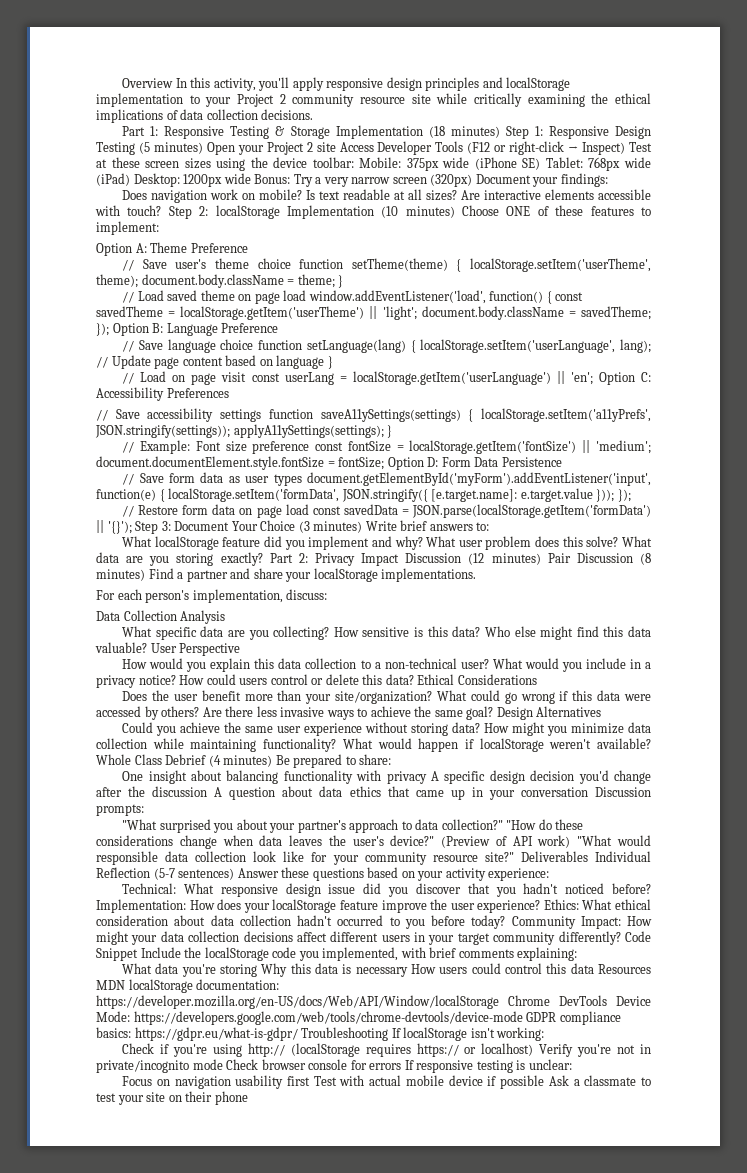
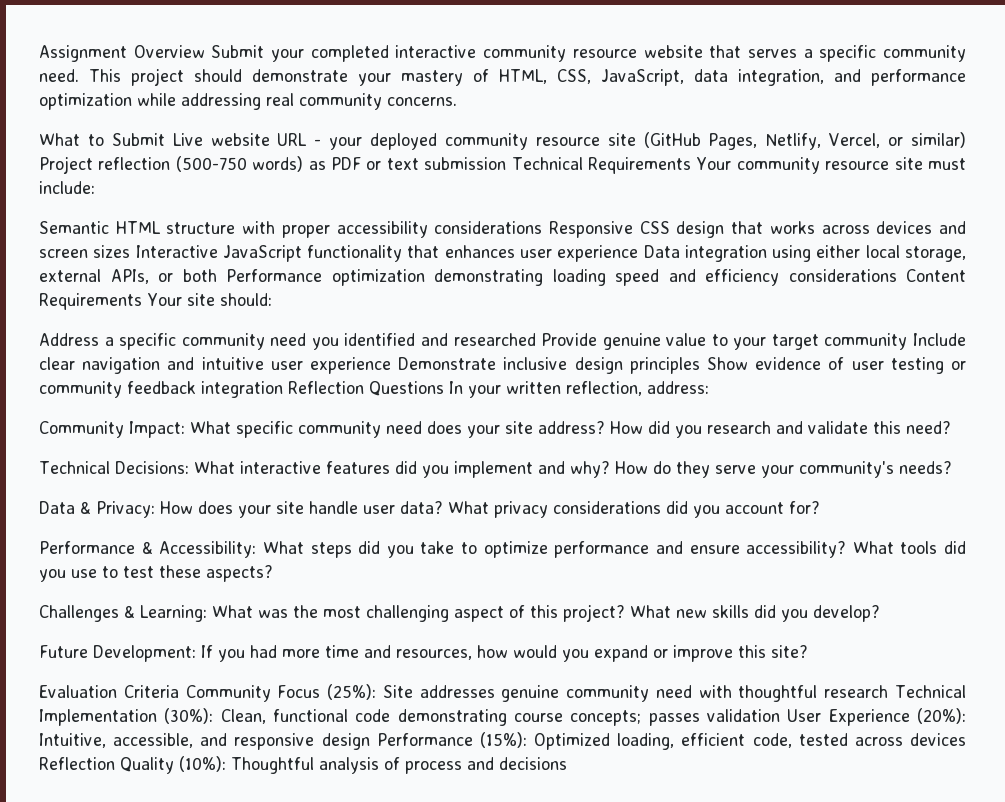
[122,77,571,91] [96,93,652,107] [96,109,314,123] [122,125,651,139] [96,141,652,155] [96,157,652,171] [96,173,608,187] [122,189,652,203] [95,205,651,219] [96,221,159,235] [96,242,248,256] [122,258,651,272] [96,274,344,288] [122,290,584,304] [96,306,652,320] [96,323,279,336] [122,339,651,353] [96,355,333,369] [122,371,651,385] [96,387,229,401] [96,408,651,422] [95,424,393,438] [122,440,651,454] [96,456,562,470] [122,472,651,486] [96,488,631,502] [122,504,652,518] [96,520,490,534] [122,536,261,550] Overview In this activity, you'll apply responsive design principles and localStorage implementation to your Project 2 community resource site while critically examining the ethical implications of data collection decisions. // Part 1: Responsive Testing & Storage Implementation (18 minutes) Step 1: Responsive Design Testing (5 minutes) Open your Project 2 site Access Developer Tools (F12 or right-click → Inspect) Test at these screen sizes using the device toolbar: Mobile: 375px wide (iPhone SE) Tablet: 768px wide (iPad) Desktop: 1200px wide Bonus: Try a very narrow screen (320px) Document your findings: // Does navigation work on mobile? Is text readable at all sizes? Are interactive elements accessible with touch? Step 2: localStorage Implementation (10 minutes) Choose ONE of these features to implement: // Option A: Theme Preference // // Save user's theme choice function setTheme(theme) { localStorage.setItem('userTheme', theme); document.body.className = theme; } // // Load saved theme on page load window.addEventListener('load', function() { const savedTheme = localStorage.getItem('userTheme') || 'light'; document.body.className = savedTheme; }); Option B: Language Preference // // Save language choice function setLanguage(lang) { localStorage.setItem('userLanguage', lang); // Update page content based on language } // // Load on page visit const userLang = localStorage.getItem('userLanguage') || 'en'; Option C: Accessibility Preferences // // Save accessibility settings function saveA11ySettings(settings) { localStorage.setItem('a11yPrefs', JSON.stringify(settings)); applyA11ySettings(settings); } // // Example: Font size preference const fontSize = localStorage.getItem('fontSize') || 'medium'; document.documentElement.style.fontSize = fontSize; Option D: Form Data Persistence // // Save form data as user types document.getElementById('myForm').addEventListener('input', function(e) { localStorage.setItem('formData', JSON.stringify({ [e.target.name]: e.target.value })); }); // // Restore form data on page load const savedData = JSON.parse(localStorage.getItem('formData') || '{}'); Step 3: Document Your Choice (3 minutes) Write brief answers to: // What localStorage feature -> [39,45,967,62] [39,68,966,86] [39,93,457,110] [39,132,967,150] [39,156,966,174] [39,181,95,194] [39,221,966,238] [39,245,967,262] [39,269,966,286] [39,293,272,310] [39,333,966,350] [39,357,967,374] [39,381,709,398] [39,421,951,438] [39,461,390,474] Assignment Overview Submit your completed interactive community resource website that serves a specific community need. This project should demonstrate your mastery of HTML, CSS, JavaScript, data integration, and performance optimization while addressing real community concerns. // What to Submit Live website URL - your deployed community resource site (GitHub Pages, Netlify, Vercel, or similar) Project reflection (500-750 words) as PDF or text submission Technical Requirements Your community resource site must include: // Semantic HTML structure with proper accessibility considerations Responsive CSS design that works across devices and screen sizes Interactive JavaScript functionality that enhances user experience Data integration using either local storage, external APIs, or both Performance optimization demonstrating loading speed and efficiency considerations Content Requirements Your site should: // Address a specific community need you identified and researched Provide genuine value to your target community Include clear navigation and intuitive user experience Demonstrate inclusive design principles Show evidence of user testing or community feedback integration Reflection Questions In your written reflection, address: // Community Impact: What specific community need does your site address? How did you research and validate this need? // Technical Decisions: What interactive features
[426,536,652,550] [96,552,652,566] [96,568,477,582] [96,589,328,603] [96,610,226,624] [122,626,651,640] [95,642,241,656] [122,658,651,672] [96,674,537,688] [122,690,651,704] [96,706,602,720] [122,722,652,736] [96,738,651,752] [96,754,392,768] [122,770,652,784] [96,786,651,800] [96,804,144,816] [122,819,584,833] [96,835,651,849] [96,851,651,865] [96,867,550,881] [122,883,651,897] [96,899,651,913] [96,915,652,929] [96,931,651,945] [96,947,578,961] [122,963,652,977] [96,979,280,993] [96,995,651,1009] [96,1011,621,1025] [96,1027,545,1041] [122,1043,651,1057] [96,1059,572,1073] [122,1075,651,1089] [96,1091,248,1105] What user problem does this solve? What data are you storing exactly? Part 2: Privacy Impact Discussion (12 minutes) Pair Discussion (8 minutes) Find a partner and share your localStorage implementations. // For each person's implementation, discuss: // Data Collection Analysis // What specific data are you collecting? How sensitive is this data? Who else might find this data valuable? User Perspective // How would you explain this data collection to a non-technical user? What would you include in a privacy notice? How could users control or delete this data? Ethical Considerations // Does the user benefit more than your site/organization? What could go wrong if this data were accessed by others? Are there less invasive ways to achieve the same goal? Design Alternatives // Could you achieve the same user experience without storing data? How might you minimize data collection while maintaining functionality? What would happen if localStorage weren't available? Whole Class Debrief (4 minutes) Be prepared to share: // One insight about balancing functionality with privacy A specific design decision you'd change after the discussion A question about data ethics that came up in your conversation Discussion prompts: // "What surprised you about your partner's approach to data collection?" "How do these considerations change when data leaves the user's device?" (Preview of API work) "What would responsible data collection look like for your community resource site?" Deliverables Individual Reflection (5-7 sentences) Answer these questions based on your activity experience: // Technical: What responsive design issue did you discover that you hadn't noticed before? Implementation: How does your localStorage feature improve the user experience? Ethics: What ethical consideration about data collection hadn't occurred to you before today? Community Impact: How might your data collection decisions affect different users in your target community differently? Code Snippet Include the localStorage code you implemented, with brief comments explaining: // What data you're storing Why this data is necessary How users could control this data Resources MDN localStorage documentation: https://developer.mozilla.org/en-US/docs/Web/API/Window/localStorage Chrome DevTools Device Mode: https://developers.google.com/web/tools/chrome-devtools/device-mode GDPR compliance basics: https://gdpr.eu/what-is-gdpr/ Troubleshooting If localStorage isn't working: // Check if you're using http:// (localStorage requires https:// or localhost) Verify you're not in private/incognito mode Check browser console for errors If responsive testing is unclear: // Focus on navigation usability first Test with actual mobile device if possible Ask a classmate to test your site on their phone -> [614,461,952,478] [39,501,820,518] [39,541,966,558] [39,565,273,582] [39,604,880,622] [39,645,808,662] [39,684,967,702] [39,708,967,726] [39,732,967,750] [39,756,567,774] How do they serve your community's needs? // Data & Privacy: How does your site handle user data? What privacy considerations did you account for? // Performance & Accessibility: What steps did you take to optimize performance and ensure accessibility? What tools did you use to test these aspects? // Challenges & Learning: What was the most challenging aspect of this project? What new skills did you develop? // Future Development: If you had more time and resources, how would you expand or improve this site? // Evaluation Criteria Community Focus (25%): Site addresses genuine community need with thoughtful research Technical Implementation (30%): Clean, functional code demonstrating course concepts; passes validation User Experience (20%): Intuitive, accessible, and responsive design Performance (15%): Optimized loading, efficient code, tested across devices Reflection Quality (10%): Thoughtful analysis of process and decisions

